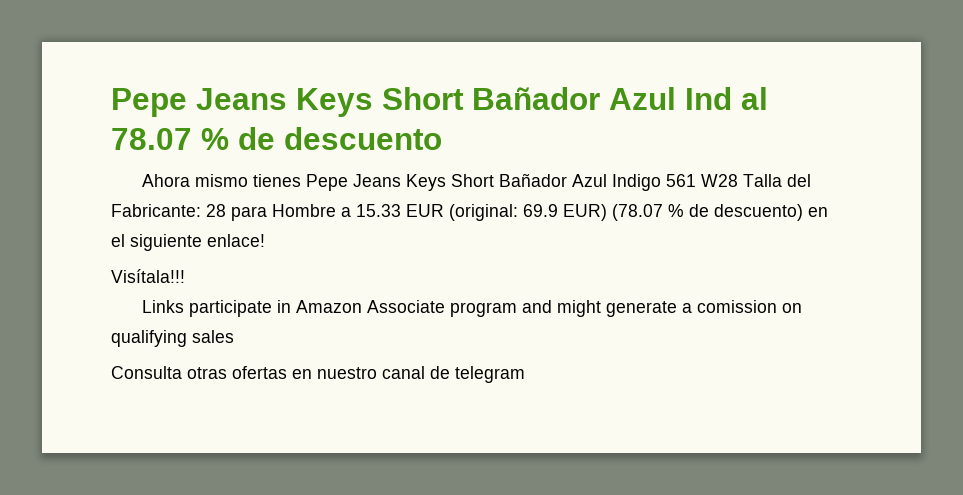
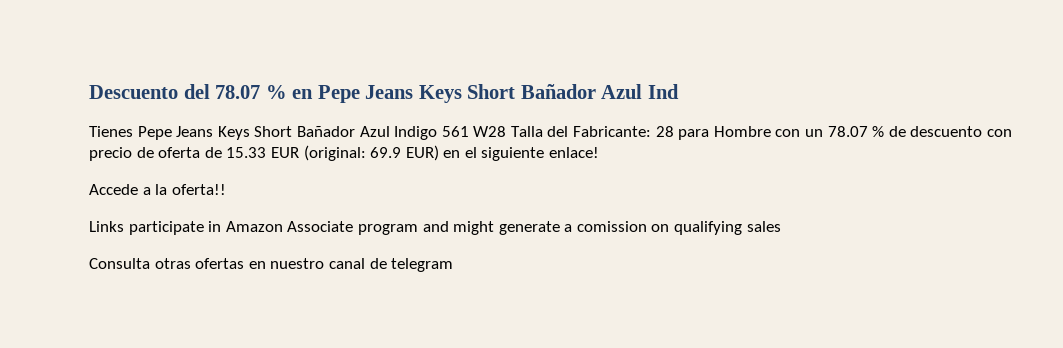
(111, 102) none -> [89,84,314,99] Descuento del 78.07 % en
[741,87,768,110] [111,127,442,150] [141,174,301,187] al 78.07 % de descuento // Ahora mismo tienes -> [89,126,133,137] // Tienes
[341,207,351,217] a -> [775,126,1012,137] [89,147,222,161] con un 78.07 % de descuento con precio de oferta de
[612,204,803,221] (78.07 % de descuento) -> (439, 153) none
[111,269,185,283] Visítala!!! -> [89,184,226,195] Accede a la oferta!!

